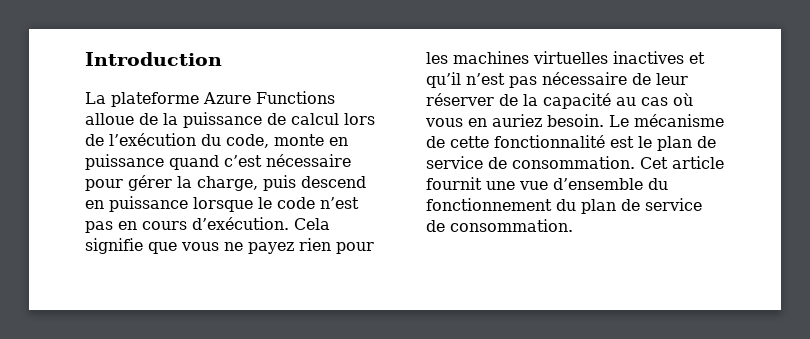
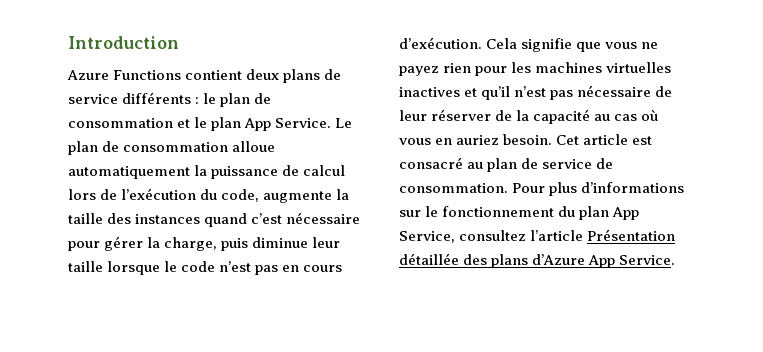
[85,91,335,107] [85,113,158,125] La plateforme Azure Functions alloue de -> [67,69,342,83] [68,92,272,107] [68,117,353,131] [68,141,276,155] [68,166,190,179] Azure Functions contient deux plans de service différents : le plan de consommation et le plan App Service. Le plan de consommation alloue automatiquement
[274,134,348,146] [85,154,164,170] monte en puissance -> [263,189,350,203] [68,213,201,224] augmente la taille des instances
[301,176,366,188] [85,196,188,212] descend en puissance -> [252,237,341,248] [68,261,103,272] diminue leur taille
[609,114,724,127] [426,135,716,151] [426,156,724,169] [426,177,668,190] [426,198,702,214] [426,219,573,232] Le mécanisme de cette fonctionnalité est le plan de service de consommation. Cet article fournit une vue d’ensemble du fonctionnement du plan de service de consommation. -> [556,134,653,145] [399,157,614,172] [399,182,685,196] [399,206,640,220] [399,229,676,243] [399,253,676,268] Cet article est consacré au plan de service de consommation. Pour plus d’informations sur le fonctionnement du plan App Service, consultez l’article Présentation détaillée des plans d’Azure App Service.

